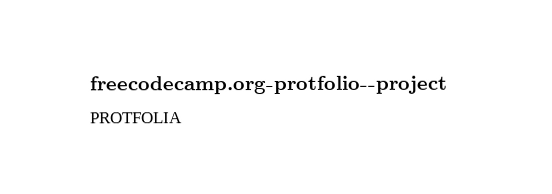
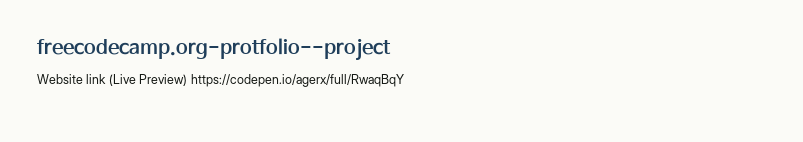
[90,112,183,124] PROTFOLIA -> [37,74,404,87] Website link (Live Preview) https://codepen.io/agerx/full/RwaqBqY

